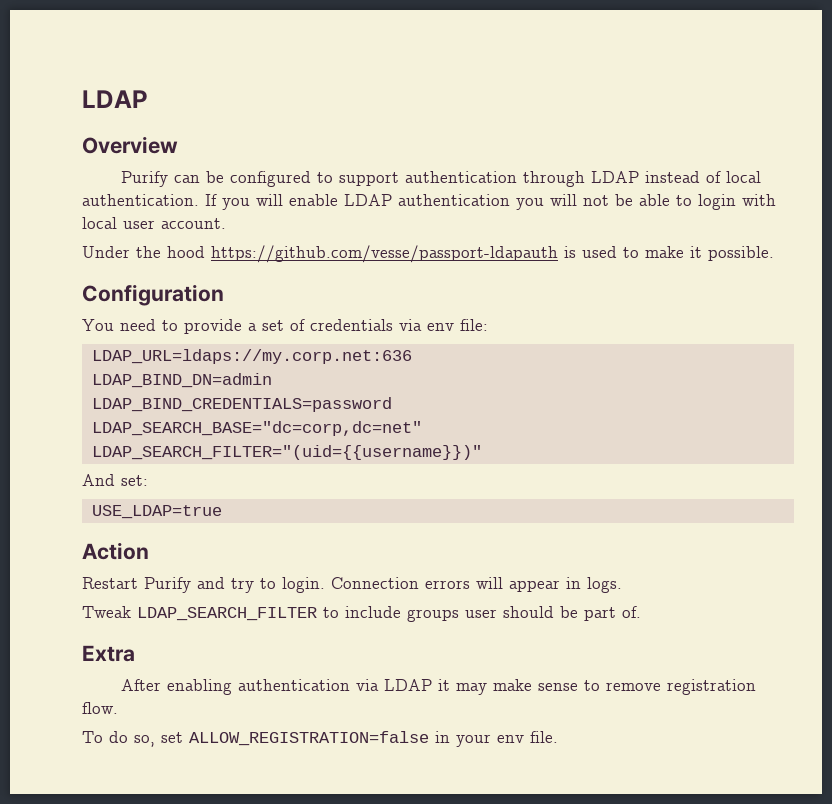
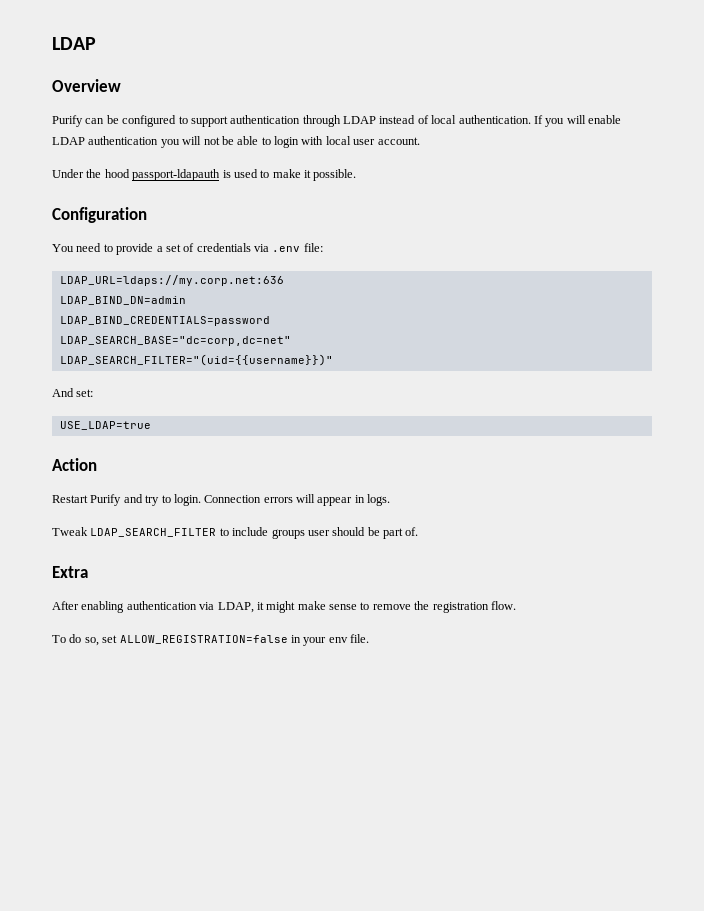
[211,245,558,263] https://github.com/vesse/passport-ldapauth -> [132,169,221,181] passport-ldapauth
[427,323,454,331] env -> [272,246,301,252] .env
[384,679,488,695] LDAP it may -> [217,601,296,613] LDAP, it might
(662, 686) none -> [414,601,430,610] the

